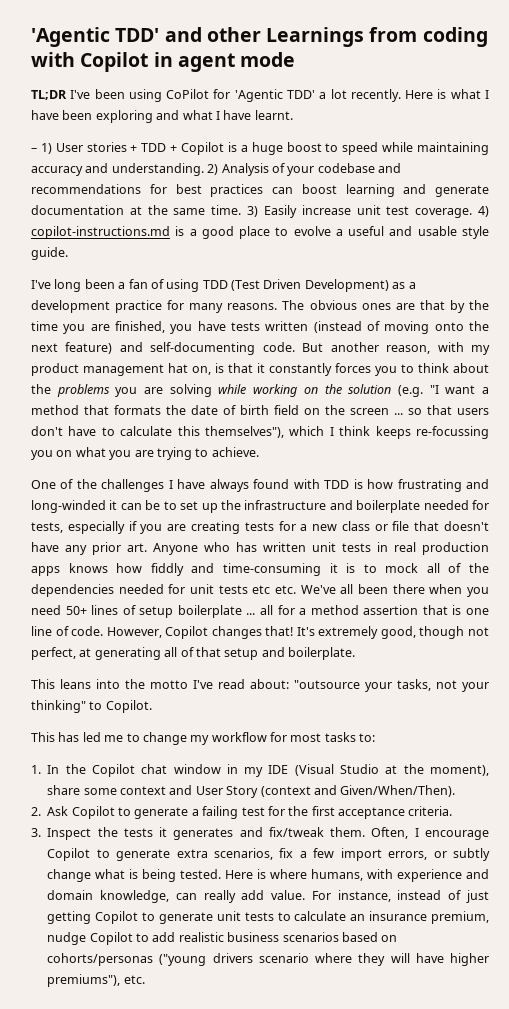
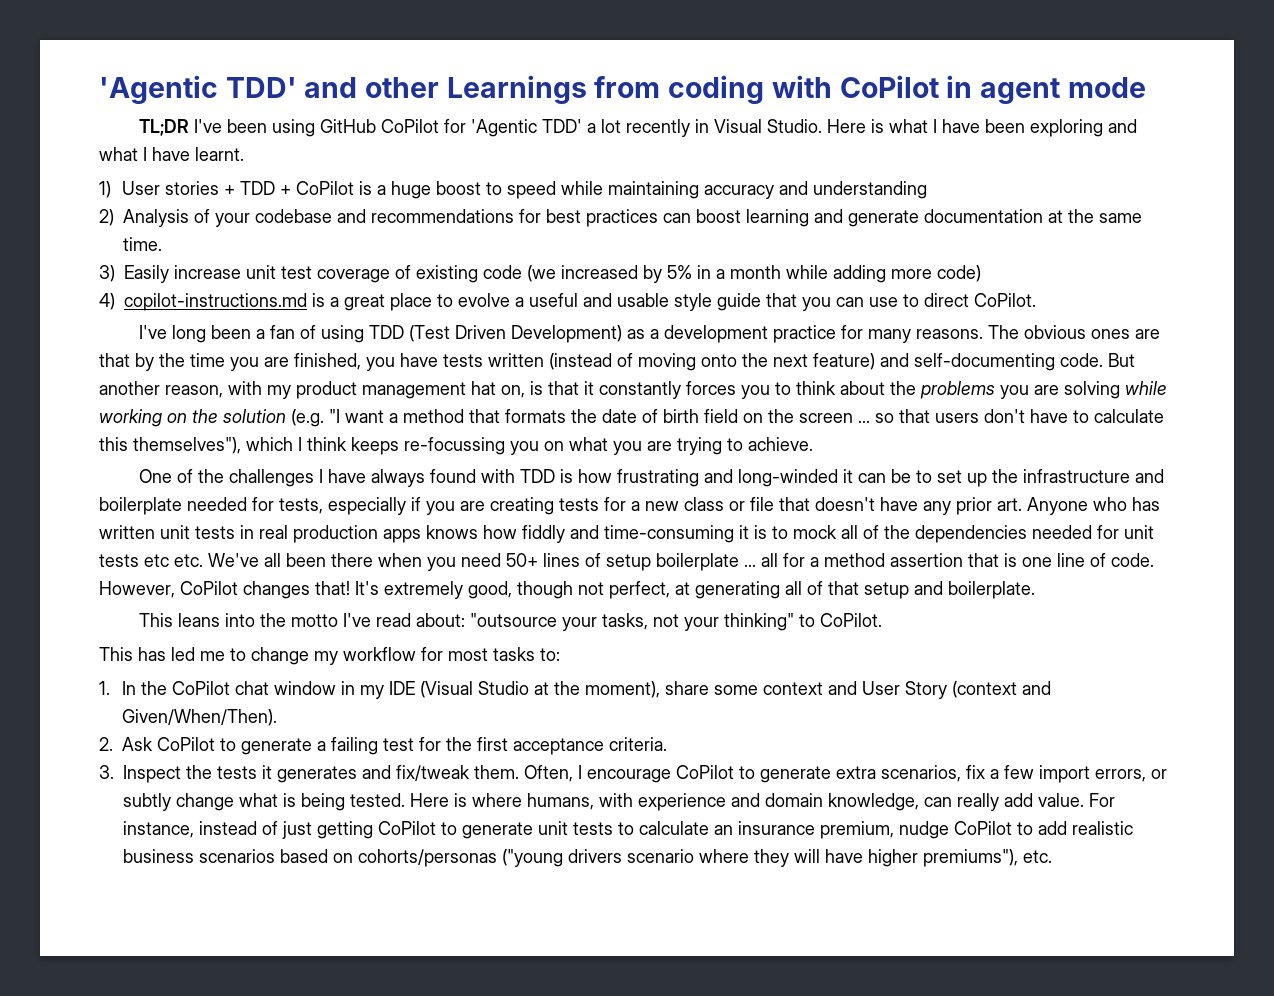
[80,52,149,72] Copilot -> [839,75,939,98] CoPilot
(162, 95) none -> [319,119,376,133] GitHub
[350,89,401,102] recently. -> [625,119,822,137] recently in Visual Studio.
[31,148,37,152] – -> (244, 154) none
[181,142,225,155] Copilot -> [295,181,354,195] CoPilot
[111,163,204,176] understanding. -> [812,181,927,199] understanding //
(242, 210) none -> (162, 244) //
[415,208,473,218] coverage. -> [317,265,981,283] coverage of existing code (we increased by 5% in a month while adding more code) //
[201,226,234,239] good -> [344,294,385,311] great
[31,247,68,260] guide. -> [717,293,1036,311] guide that you can use to direct CoPilot.
[165,626,209,639] Copilot -> [180,581,238,595] CoPilot
[105,700,152,713] Copilot. -> [819,613,882,627] CoPilot.
[91,764,135,777] Copilot -> [171,681,230,695] CoPilot
[71,806,115,819] Copilot -> [157,737,215,751] CoPilot
[47,848,91,861] Copilot -> [676,765,734,779] CoPilot
[95,911,139,924] Copilot -> [378,821,436,835] CoPilot
[89,932,133,945] Copilot -> [954,821,1012,835] CoPilot

